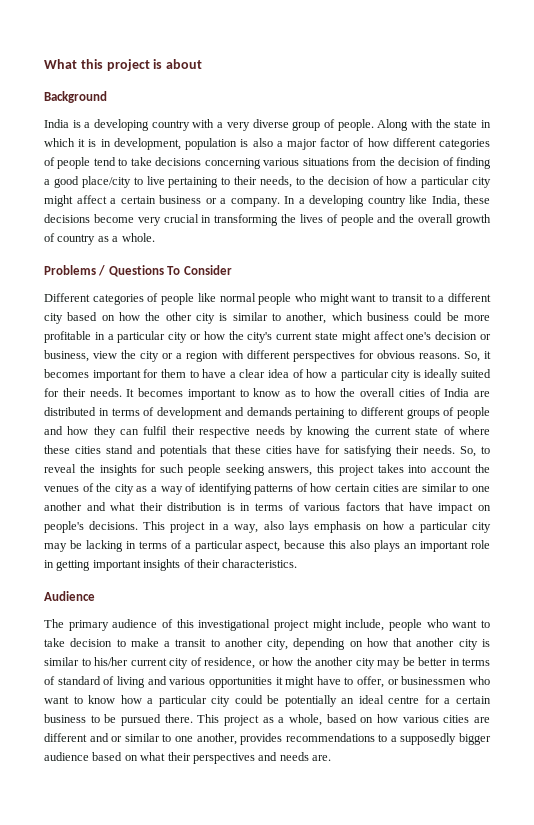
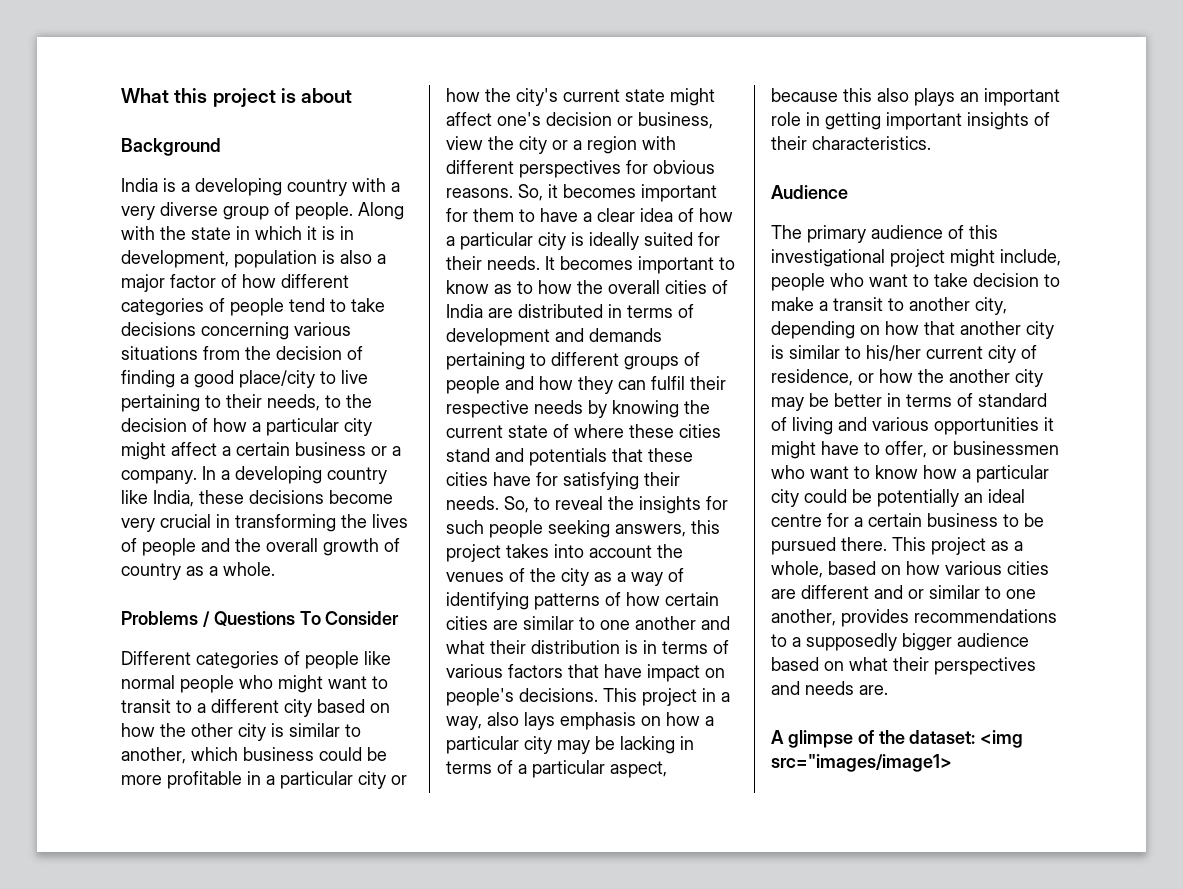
(331, 758) none -> [771,730,1024,748] [771,754,952,772] // A glimpse of the dataset: <img src="images/image1>

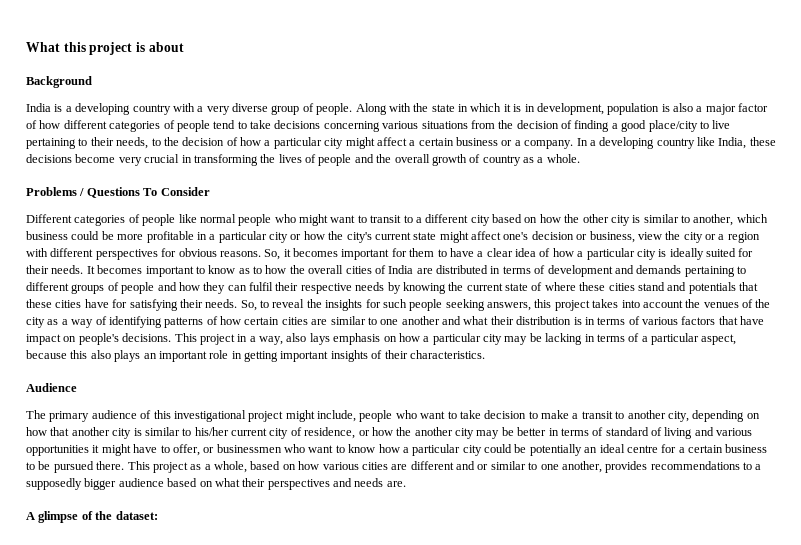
[980,730,1024,748] [771,754,952,772] <img src="images/image1> -> (158, 515) none

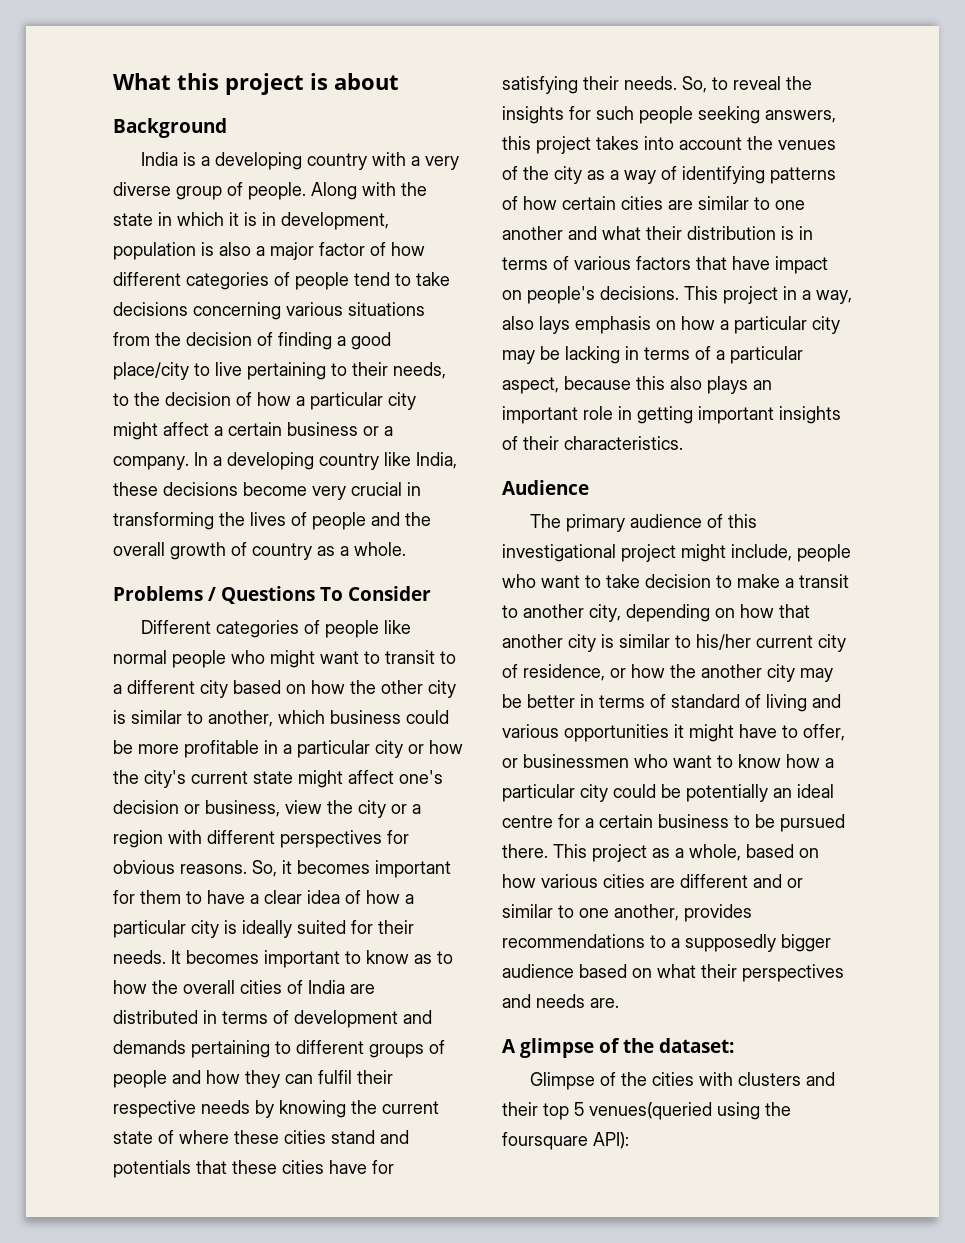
(158, 515) none -> [530,1072,836,1090] [502,1102,791,1120] [502,1132,629,1150] // Glimpse of the cities with clusters and their top 5 venues(queried using the foursquare API):

